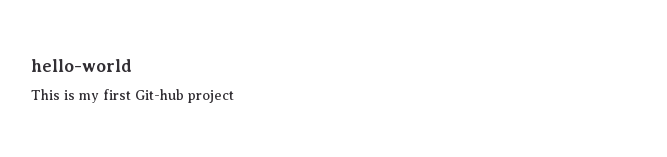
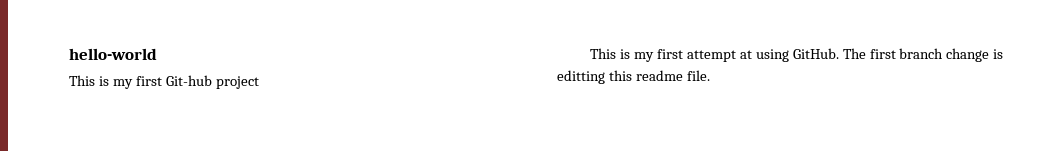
(234, 96) none -> [590,48,1004,62] [557,70,710,84] // This is my first attempt at using GitHub. The first branch change is editting this readme file.

